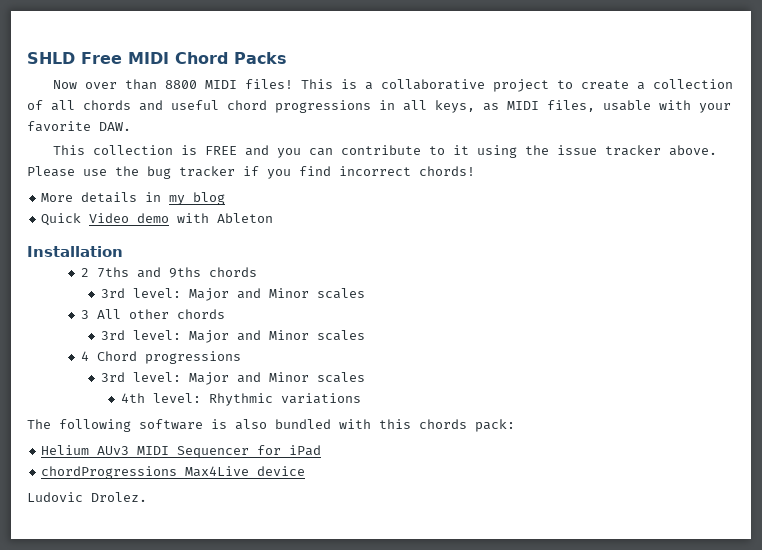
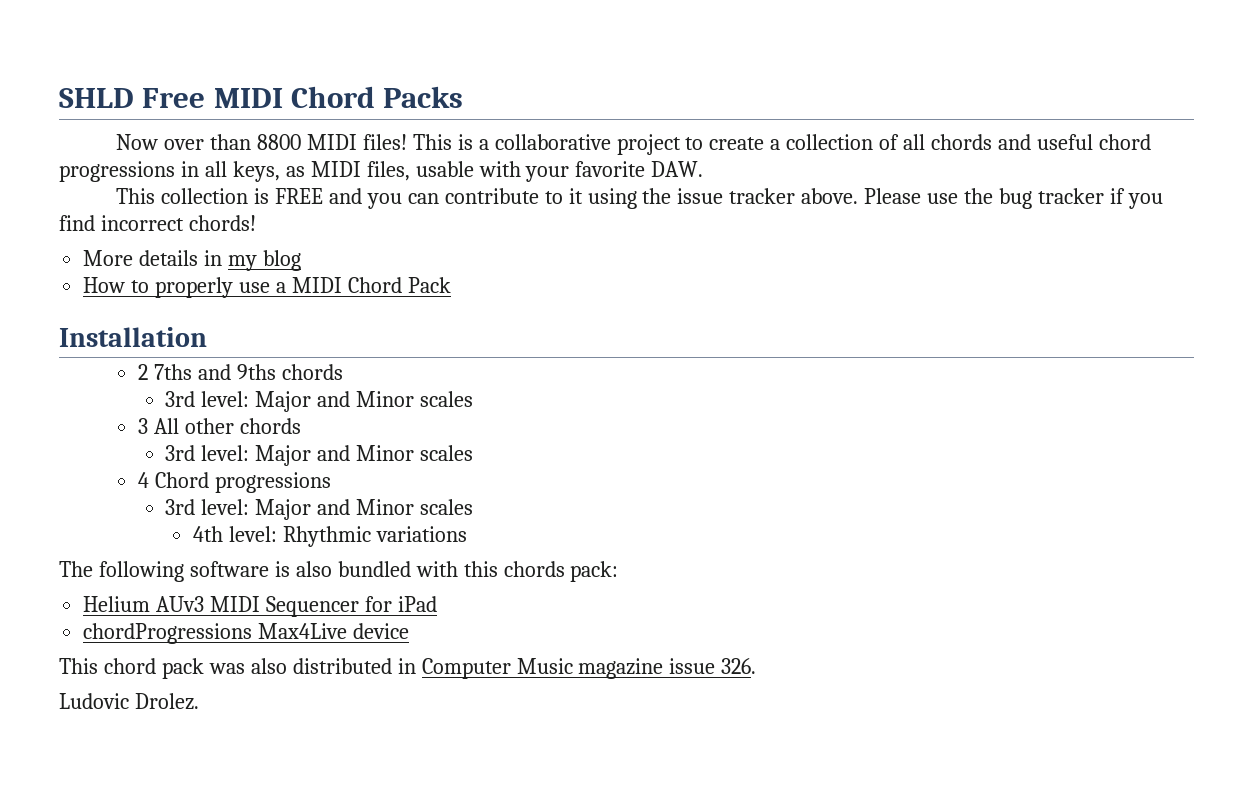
[41,213,274,226] Quick Video demo with Ableton -> [83,277,451,298] How to properly use a MIDI Chord Pack
(306, 471) none -> [59,658,757,679] // This chord pack was also distributed in Computer Music magazine issue 326.

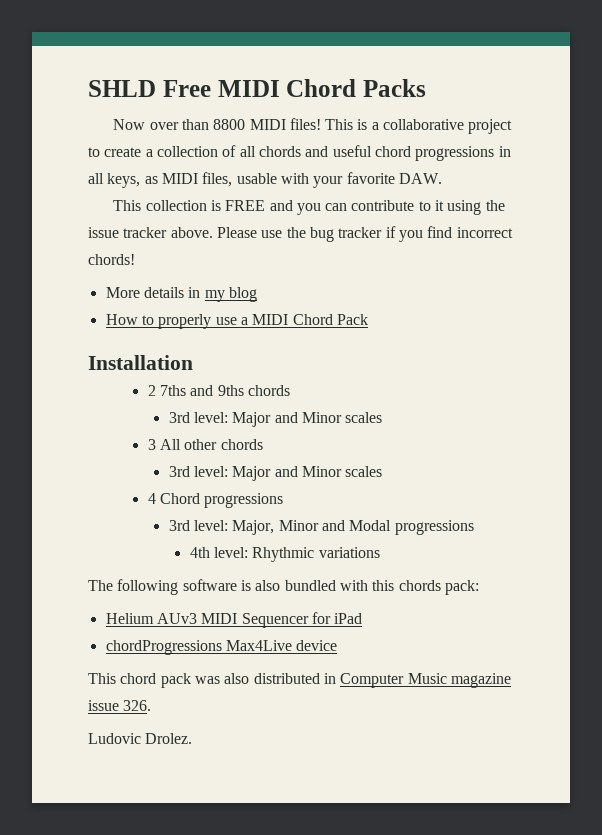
[255,499,474,520] Major and Minor scales -> [232,520,474,535] Major, Minor and Modal progressions

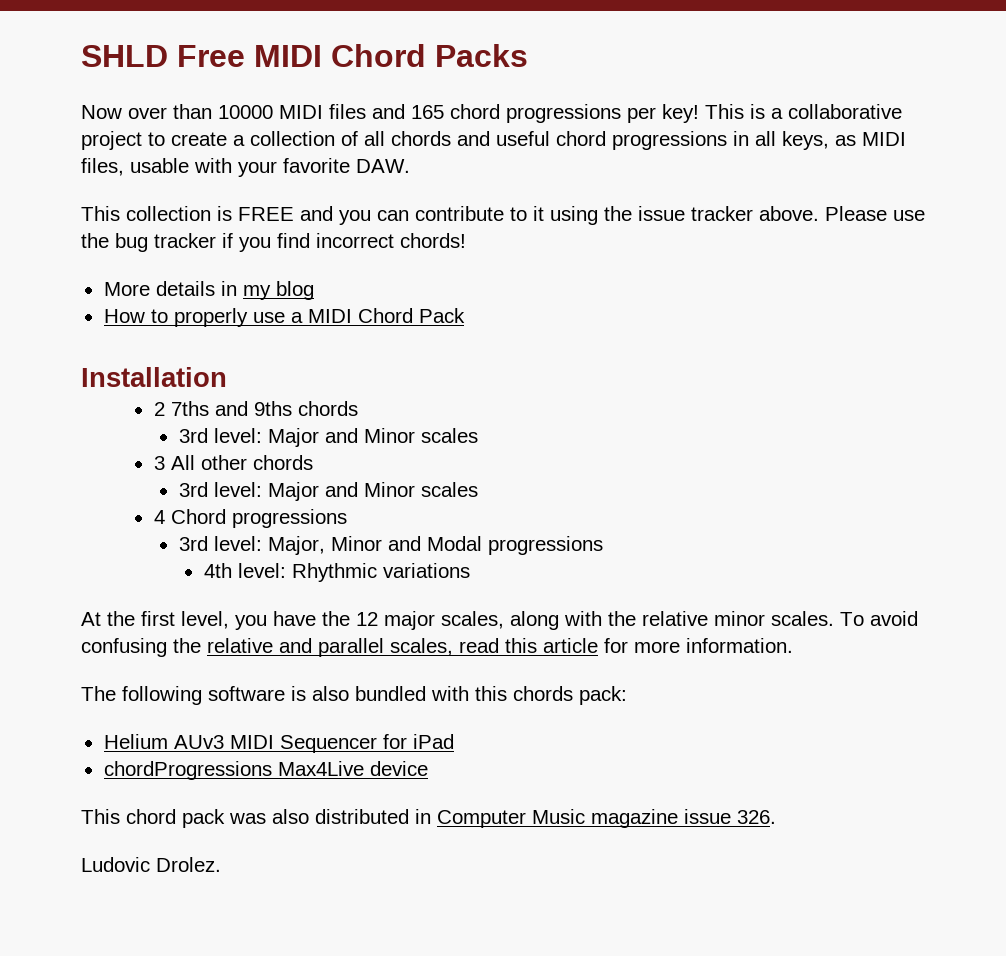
[213,118,321,130] 8800 MIDI files! -> [218,104,699,123] 10000 MIDI files and 165 chord progressions per key!
(380, 552) none -> [81,611,918,630] [81,638,793,657] // At the first level, you have the 12 major scales, along with the relative minor scales. To avoid confusing the relative and parallel scales, read this article for more information.

